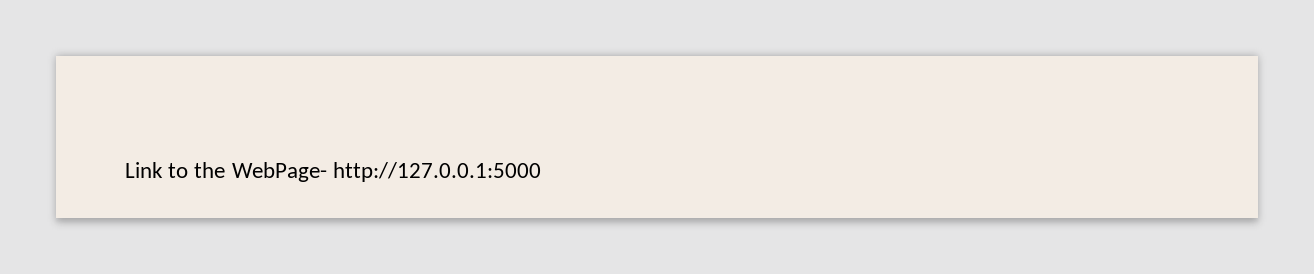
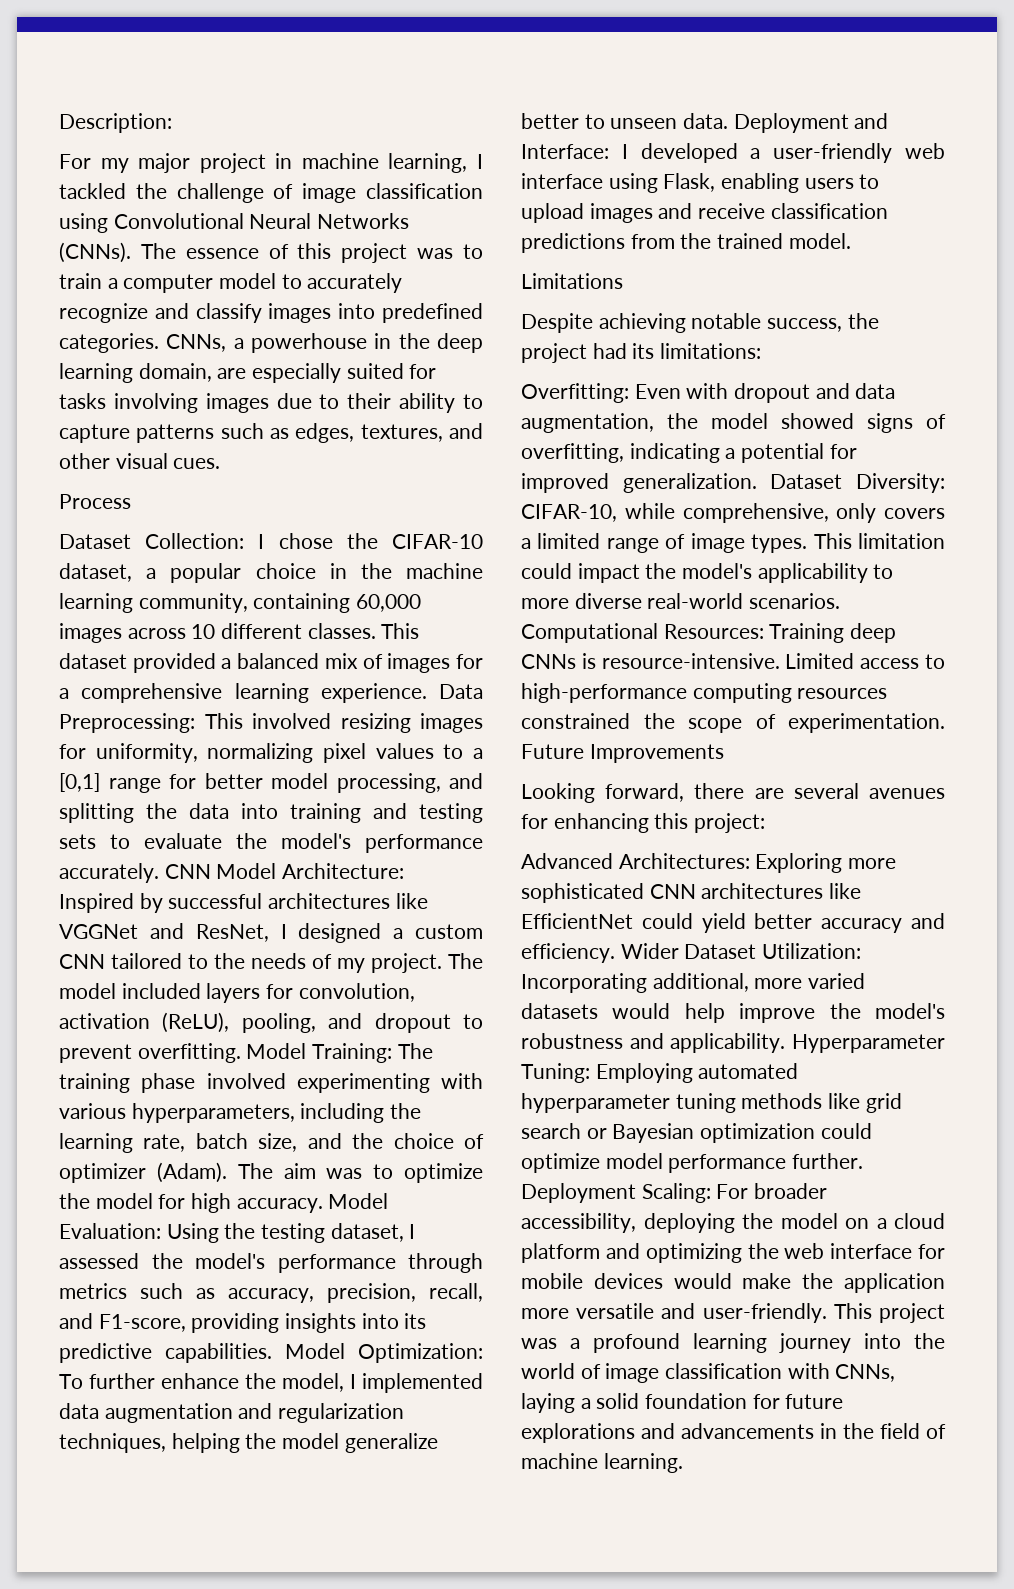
[125,162,541,182] Link to the WebPage- http://127.0.0.1:5000 -> [59,113,172,133] [59,153,483,173] [59,183,483,203] [59,213,410,233] [59,242,483,263] [59,273,403,293] [59,303,483,323] [59,333,483,353] [59,363,437,383] [59,393,483,413] [59,423,483,443] [59,453,221,469] [59,494,131,509] [59,533,483,549] [59,563,484,583] [59,593,422,613] [59,623,420,643] [59,653,484,673] [59,683,483,703] [59,713,483,733] [59,743,484,763] [59,773,483,793] [59,803,483,823] [59,833,483,853] [59,863,405,883] [59,893,428,913] [59,923,483,943] [59,953,483,973] [59,983,415,1003] [59,1012,483,1033] [59,1043,433,1063] [59,1073,483,1093] [59,1103,422,1123] [59,1133,484,1153] [59,1162,483,1183] [59,1193,389,1213] [59,1223,416,1243] [59,1253,483,1273] [59,1283,483,1303] [59,1313,427,1333] [59,1343,483,1363] [59,1373,483,1393] [59,1403,405,1423] [59,1433,438,1453] [521,113,889,133] [521,143,945,163] [521,173,880,193] [521,203,888,223] [521,233,851,253] [521,273,623,289] [521,313,879,333] [521,343,762,363] [521,383,896,403] [521,413,946,433] [521,443,857,463] [521,473,945,493] [521,503,945,523] [521,533,945,553] [521,563,894,583] [521,593,841,609] [521,623,897,643] [521,653,945,669] [521,683,888,703] [521,713,945,733] [521,744,724,763] [521,783,945,803] [521,813,766,833] [521,853,897,873] [521,883,862,903] [521,913,945,933] [521,943,862,963] [521,973,866,993] [521,1003,945,1023] [521,1033,945,1053] [521,1063,799,1083] [521,1093,902,1113] [521,1123,872,1143] [521,1153,864,1173] [521,1183,828,1203] [521,1213,945,1233] [521,1243,945,1263] [521,1273,945,1293] [521,1303,945,1323] [521,1333,945,1353] [521,1363,896,1383] [521,1393,844,1413] [521,1423,946,1443] [521,1453,683,1473] Description: // For my major project in machine learning, I tackled the challenge of image classification using Convolutional Neural Networks (CNNs). The essence of this project was to train a computer model to accurately recognize and classify images into predefined categories. CNNs, a powerhouse in the deep learning domain, are especially suited for tasks involving images due to their ability to capture patterns such as edges, textures, and other visual cues. // Process // Dataset Collection: I chose the CIFAR-10 dataset, a popular choice in the machine learning community, containing 60,000 images across 10 different classes. This dataset provided a balanced mix of images for a comprehensive learning experience. Data Preprocessing: This involved resizing images for uniformity, normalizing pixel values to a [0,1] range for better model processing, and splitting the data into training and testing sets to evaluate the model's performance accurately. CNN Model Architecture: Inspired by successful architectures like VGGNet and ResNet, I designed a custom CNN tailored to the needs of my project. The model included layers for convolution, activation (ReLU), pooling, and dropout to prevent overfitting. Model Training: The training phase involved experimenting with various hyperparameters, including the learning rate, batch size, and the choice of optimizer (Adam). The aim was to optimize the model for high accuracy. Model Evaluation: Using the testing dataset, I assessed the model's performance through metrics such as accuracy, precision, recall, and F1-score, providing insights into its predictive capabilities. Model Optimization: To further enhance the model, I implemented data augmentation and regularization techniques, helping the model generalize better to unseen data. Deployment and Interface: I developed a user-friendly web interface using Flask, enabling users to upload images and receive classification predictions from the trained model. // Limitations // Despite achieving notable success, the project had its limitations: // Overfitting: Even with dropout and data augmentation, the model showed signs of overfitting, indicating a potential for improved generalization. Dataset Diversity: CIFAR-10, while comprehensive, only covers a limited range of image types. This limitation could impact the model's applicability to more diverse real-world scenarios. Computational Resources: Training deep CNNs is resource-intensive. Limited access to high-performance computing resources constrained the scope of experimentation. Future Improvements // Looking forward, there are several avenues for enhancing this project: // Advanced Architectures: Exploring more sophisticated CNN architectures like EfficientNet could yield better accuracy and efficiency. Wider Dataset Utilization: Incorporating additional, more varied datasets would help improve the model's robustness and applicability. Hyperparameter Tuning: Employing automated hyperparameter tuning methods like grid search or Bayesian optimization could optimize model performance further. Deployment Scaling: For broader accessibility, deploying the model on a cloud platform and optimizing the web interface for mobile devices would make the application more versatile and user-friendly. This project was a profound learning journey into the world of image classification with CNNs, laying a solid foundation for future explorations and advancements in the field of machine learning.

